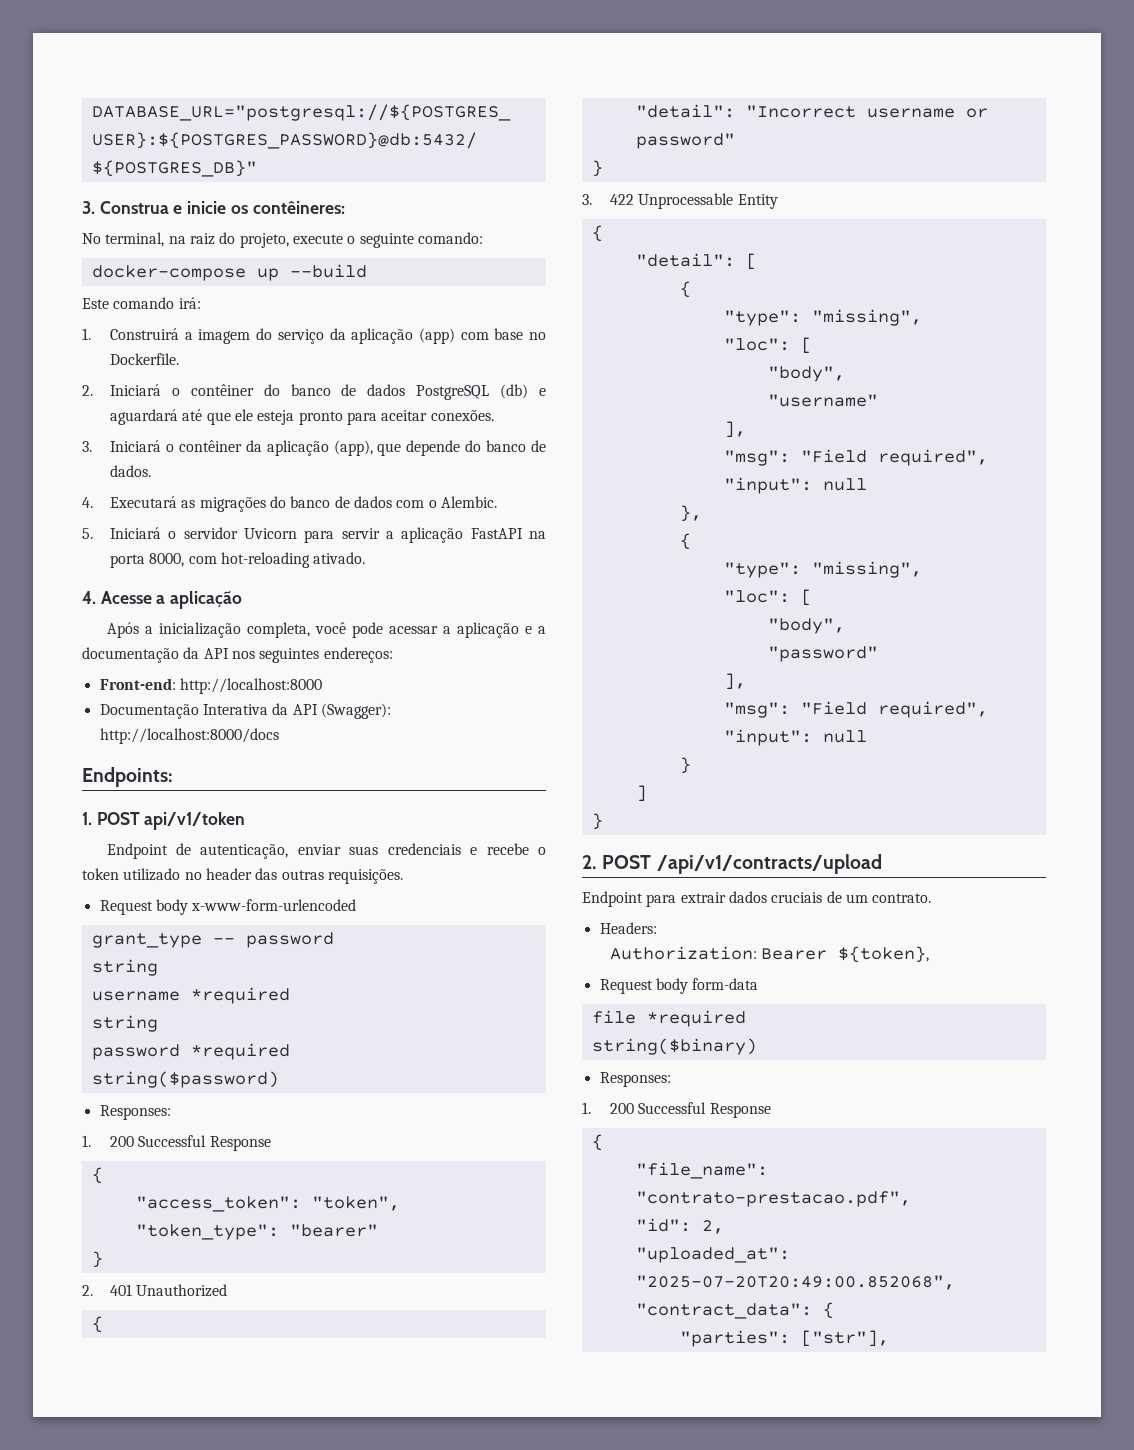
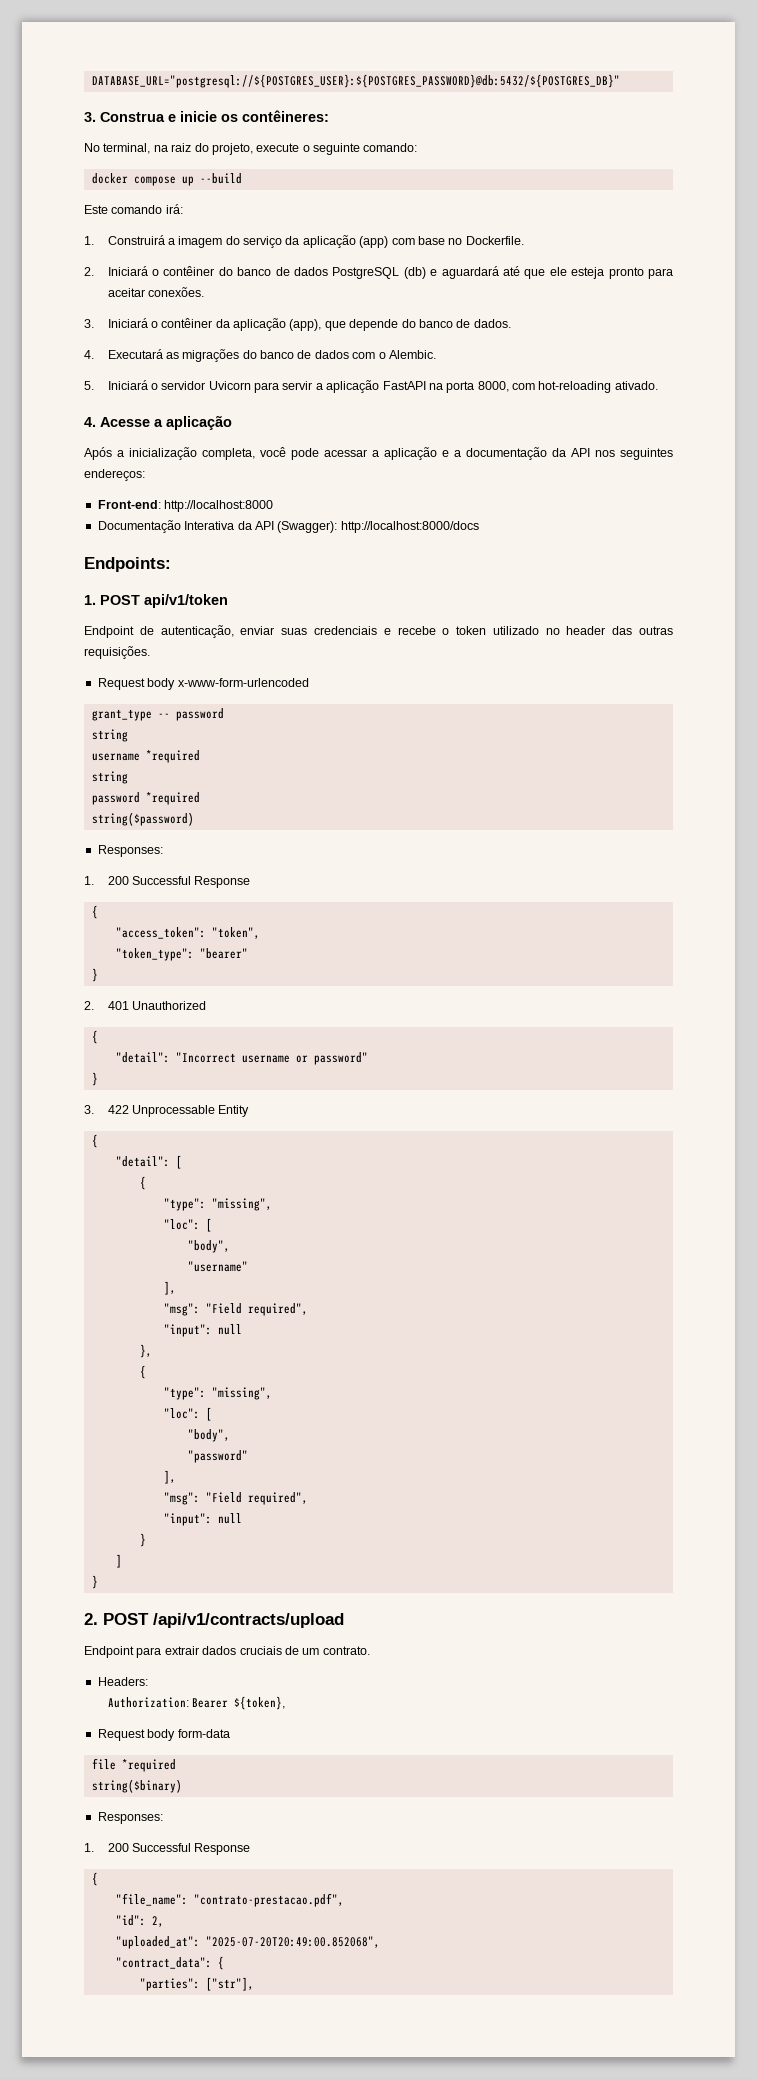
[91,265,246,281] docker-compose -> [91,173,176,186] docker compose

